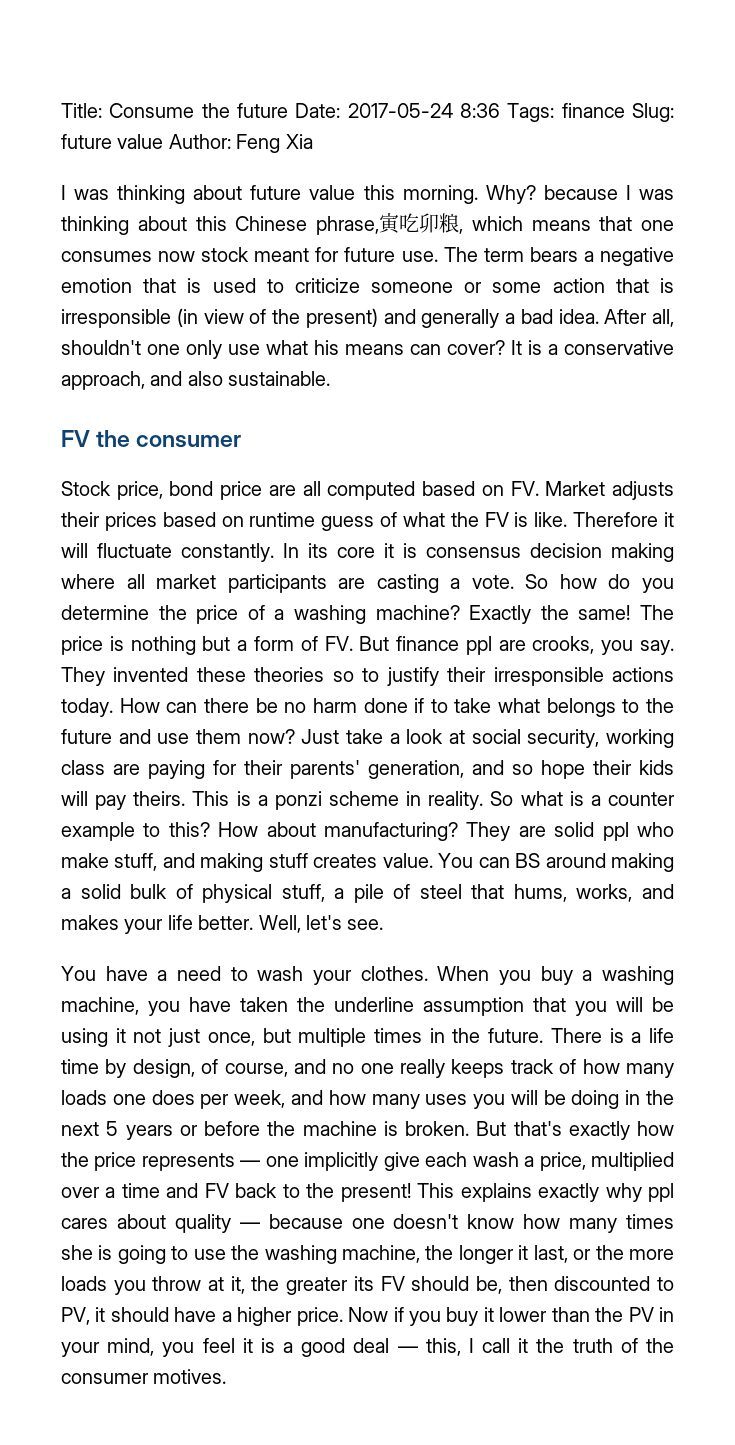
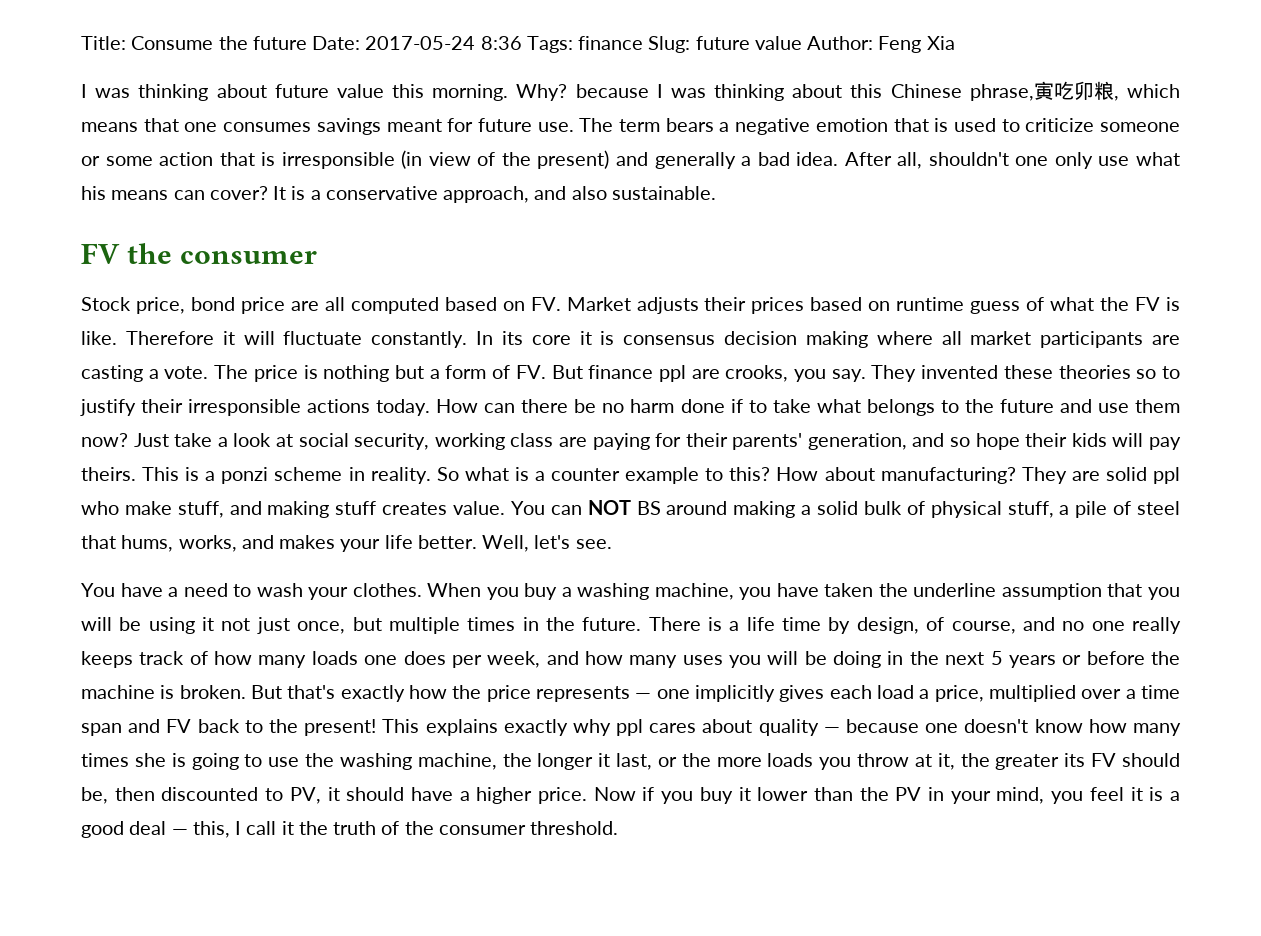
[158,247,250,262] now stock -> [316,118,381,135] savings
[525,574,674,593] [61,605,631,624] So how do you determine the price of a washing machine? Exactly the same! -> (209, 372) none
(510, 862) none -> [587,500,631,515] NOT
[383,1152,519,1171] give each wash -> [779,685,915,702] gives each load
(160, 1190) none -> [81,723,122,736] span
[153,1369,227,1384] motives. -> [530,821,619,835] threshold.

